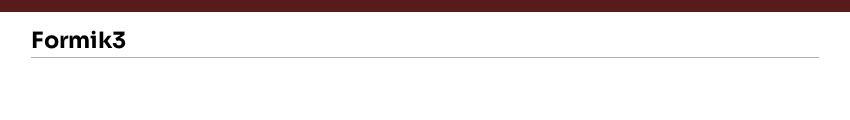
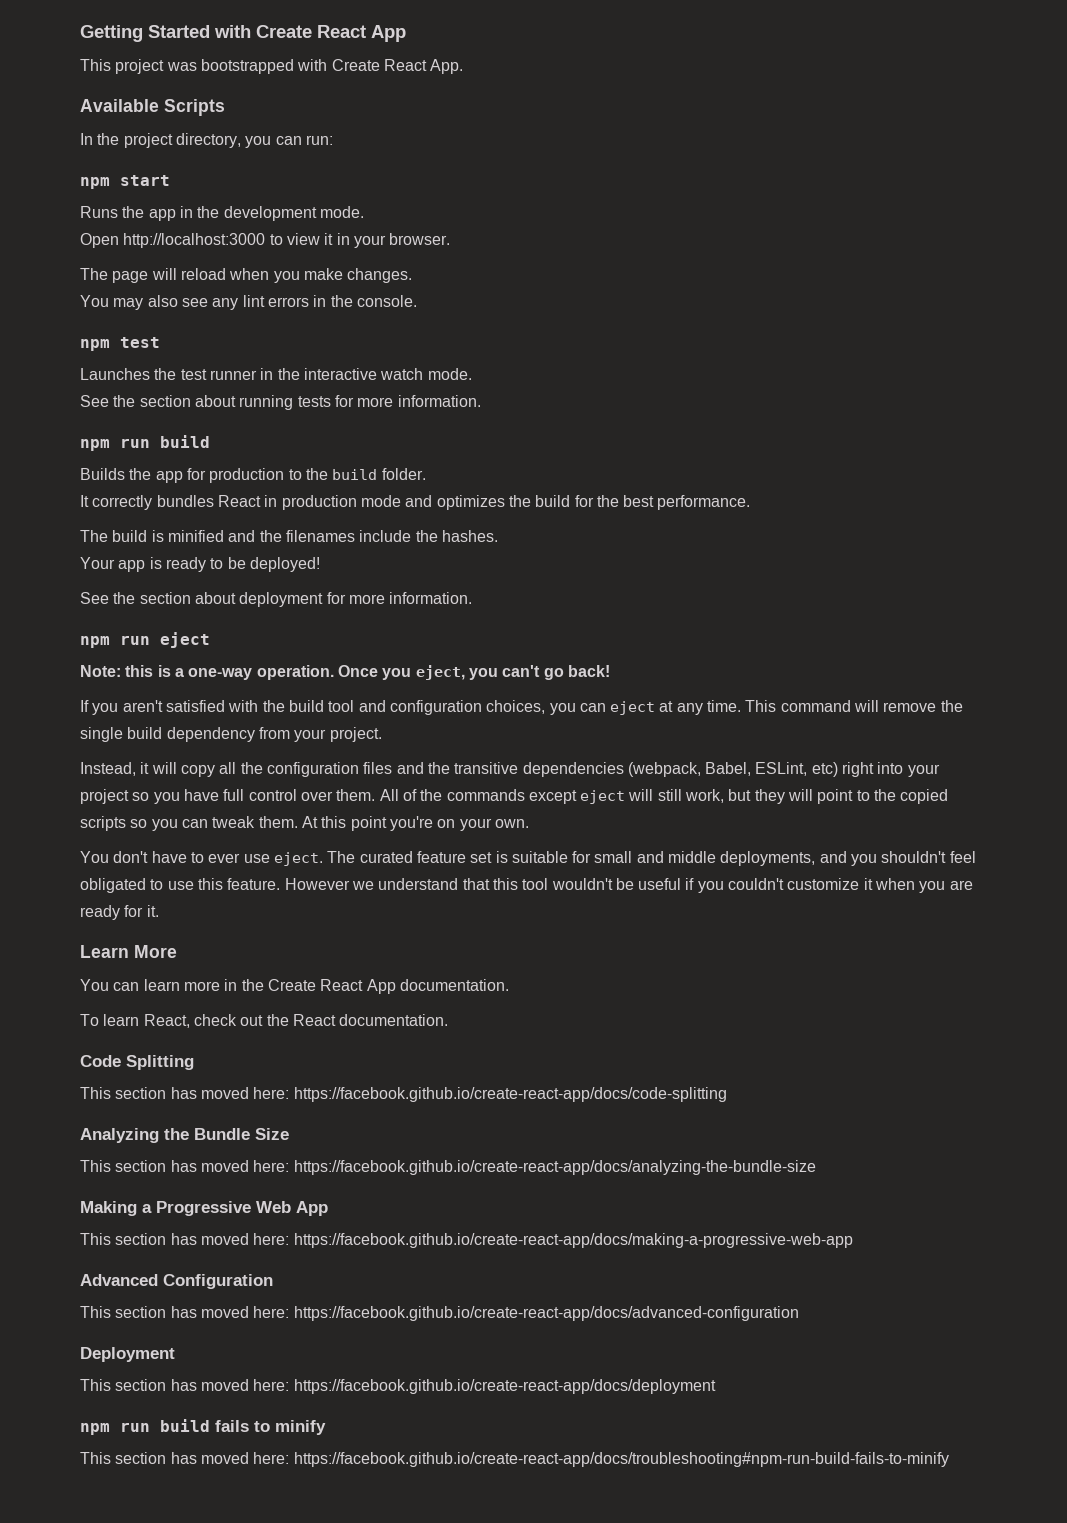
[31,30,126,49] Formik3 -> [80,25,406,42] [80,59,464,74] [80,99,225,116] [80,133,333,148] [80,175,170,189] [80,206,364,221] [80,233,451,248] [80,268,413,283] [80,295,417,310] [80,337,160,351] [80,368,472,380] [80,395,481,410] [80,435,210,451] [80,468,426,483] [80,495,751,510] [80,530,498,542] [80,557,320,572] [80,592,473,607] [80,632,210,648] [80,665,610,680] [80,700,963,715] [80,727,382,742] [80,762,940,777] [80,789,949,804] [80,816,529,831] [80,851,976,866] [80,878,973,893] [80,905,159,920] [80,945,177,958] [80,979,509,994] [80,1014,449,1028] [80,1055,194,1070] [80,1087,727,1102] [80,1128,289,1143] [80,1160,816,1175] [80,1201,328,1216] [80,1233,853,1248] [80,1274,273,1289] [80,1306,799,1321] [80,1347,175,1362] [80,1379,716,1394] [80,1419,326,1435] [80,1452,949,1467] Getting Started with Create React App // This project was bootstrapped with Create React App. // Available Scripts // In the project directory, you can run: // npm start // Runs the app in the development mode. // Open http://localhost:3000 to view it in your browser. // The page will reload when you make changes. // You may also see any lint errors in the console. // npm test // Launches the test runner in the interactive watch mode. // See the section about running tests for more information. // npm run build // Builds the app for production to the build folder. // It correctly bundles React in production mode and optimizes the build for the best performance. // The build is minified and the filenames include the hashes. // Your app is ready to be deployed! // See the section about deployment for more information. // npm run eject // Note: this is a one-way operation. Once you eject, you can't go back! // If you aren't satisfied with the build tool and configuration choices, you can eject at any time. This command will remove the single build dependency from your project. // Instead, it will copy all the configuration files and the transitive dependencies (webpack, Babel, ESLint, etc) right into your project so you have full control over them. All of the commands except eject will still work, but they will point to the copied scripts so you can tweak them. At this point you're on your own. // You don't have to ever use eject. The curated feature set is suitable for small and middle deployments, and you shouldn't feel obligated to use this feature. However we understand that this tool wouldn't be useful if you couldn't customize it when you are ready for it. // Learn More // You can learn more in the Create React App documentation. // To learn React, check out the React documentation. // Code Splitting // This section has moved here: https://facebook.github.io/create-react-app/docs/code-splitting // Analyzing the Bundle Size // This section has moved here: https://facebook.github.io/create-react-app/docs/analyzing-the-bundle-size // Making a Progressive Web App // This section has moved here: https://facebook.github.io/create-react-app/docs/making-a-progressive-web-app // Advanced Configuration // This section has moved here: https://facebook.github.io/create-react-app/docs/advanced-configuration // Deployment // This section has moved here: https://facebook.github.io/create-react-app/docs/deployment // npm run build fails to minify // This section has moved here: https://facebook.github.io/create-react-app/docs/troubleshooting#npm-run-build-fails-to-minify

